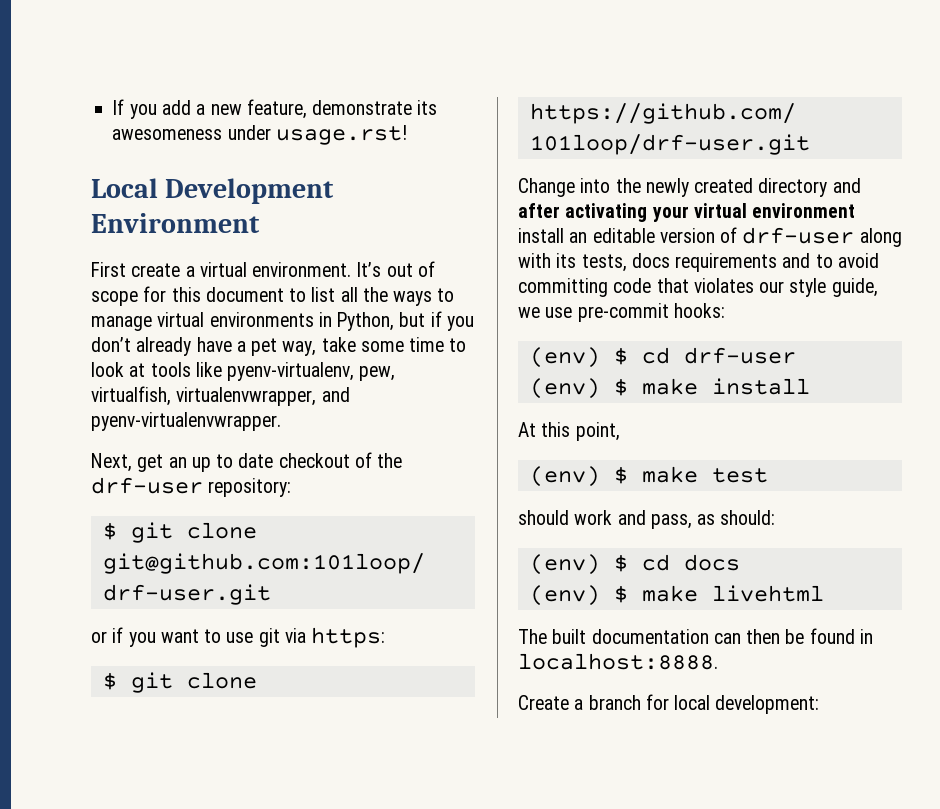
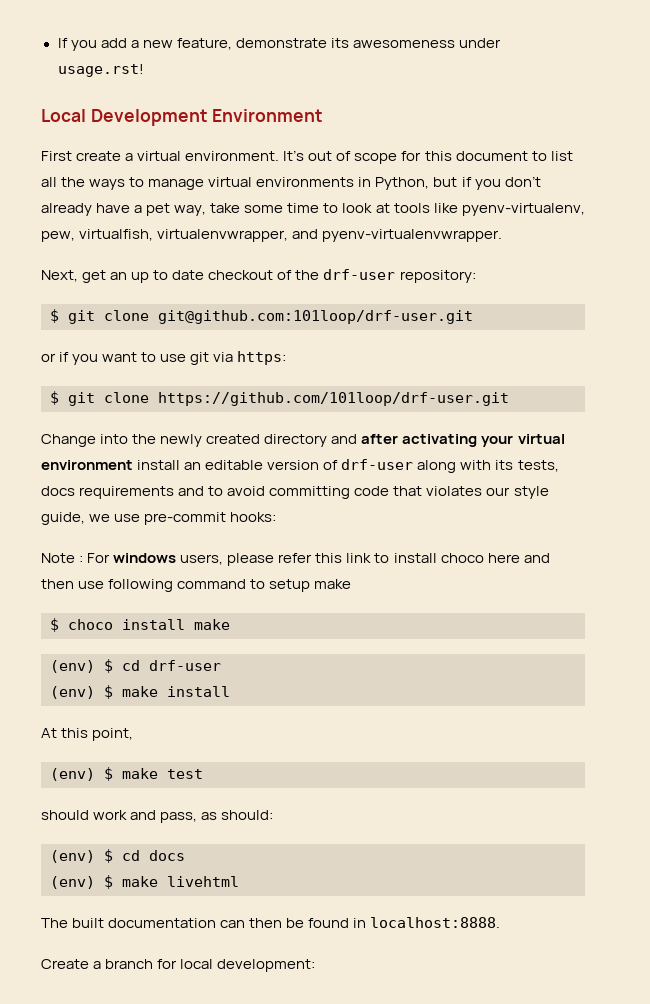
(725, 310) none -> [41,553,550,566] [41,579,352,592] [50,618,230,632] // Note : For windows users, please refer this link to install choco here and then use following command to setup make // $ choco install make

